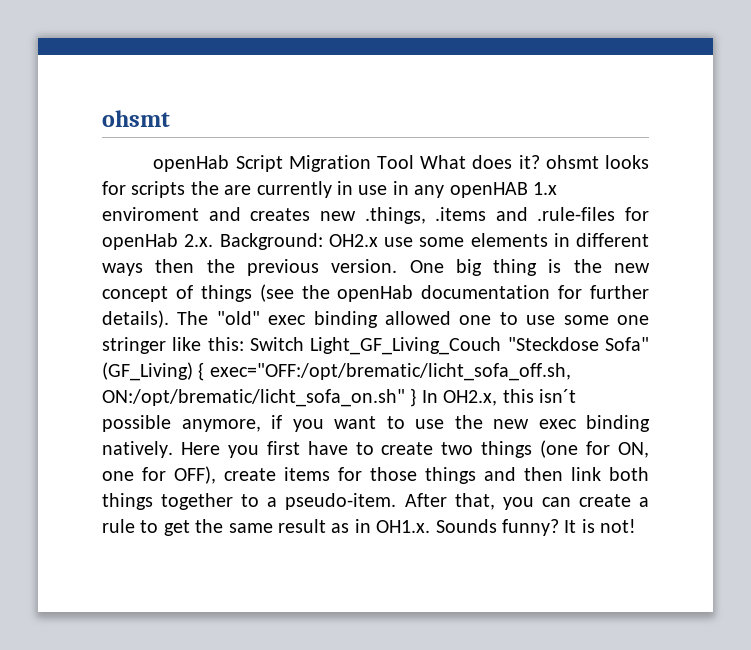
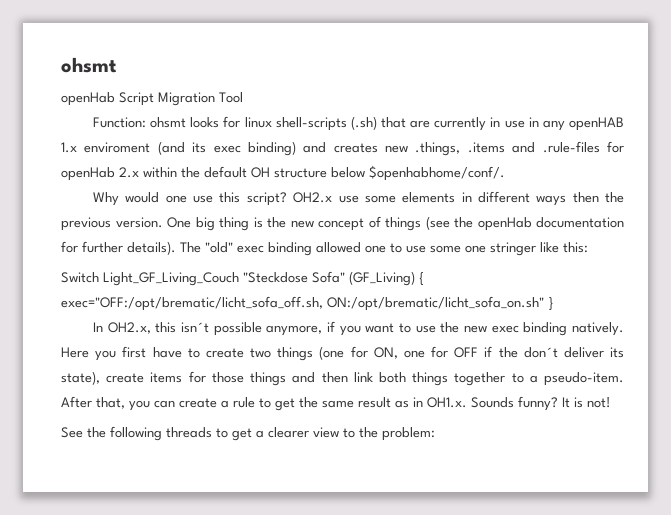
[420,155,649,169] [102,181,219,198] What does it? ohsmt looks for scripts the -> [93,116,407,131] // Function: ohsmt looks for linux shell-scripts (.sh) that
(199, 214) none -> [157,141,296,156] (and its exec binding)
[184,233,323,250] 2.x. Background: -> [119,165,505,181] [93,192,287,206] 2.x within the default OH structure below $openhabhome/conf/. // Why would one use this script?
(244, 344) none -> (588, 247) //
(417, 397) none -> (554, 304) //
[174,466,216,484] OFF), -> [454,346,625,358] [61,371,100,385] OFF if the don´t deliver its state),
(637, 526) none -> [61,426,435,441] // See the following threads to get a clearer view to the problem:

